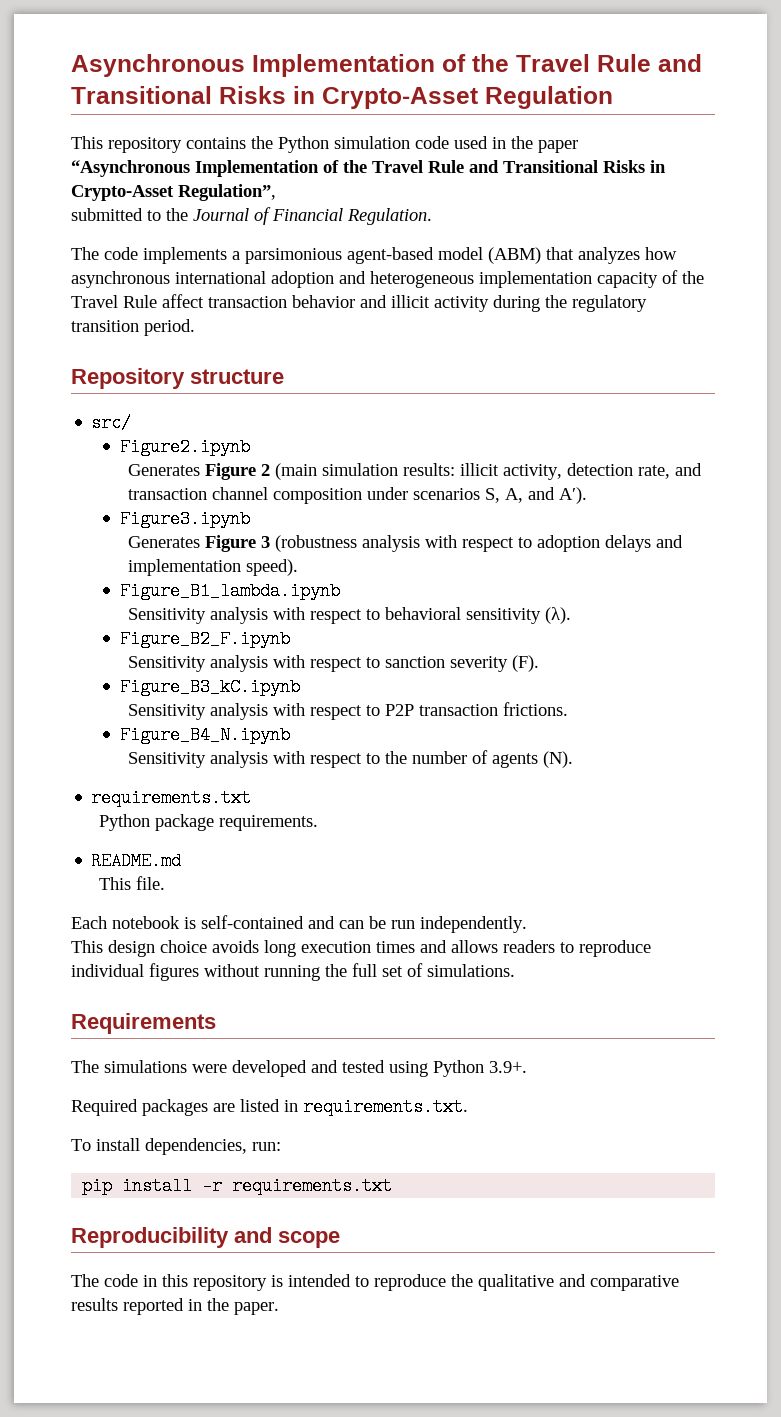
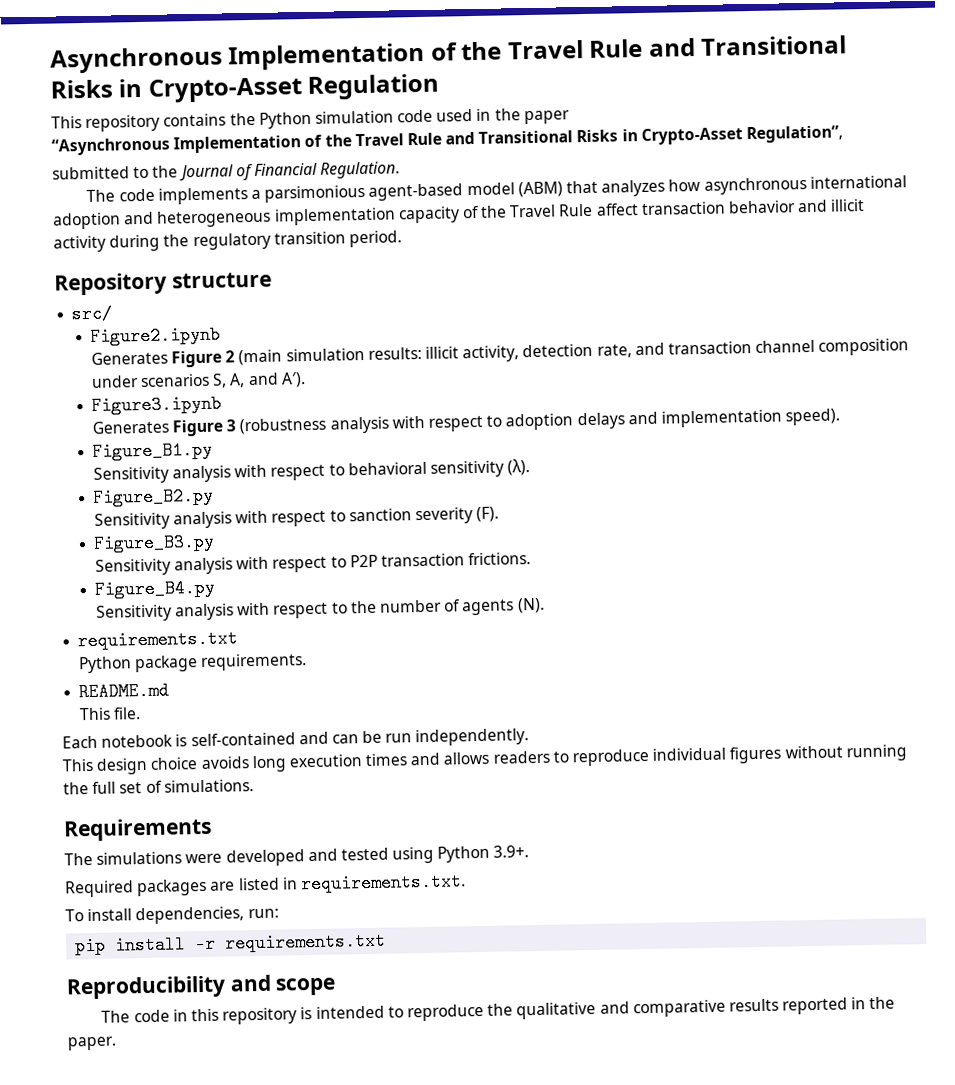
[119,582,340,600] Figure_B1_lambda.ipynb -> [91,440,213,461] Figure_B1.py
[119,630,290,648] Figure_B2_F.ipynb -> [91,486,214,507] Figure_B2.py
[119,678,300,696] Figure_B3_kC.ipynb -> [92,532,215,553] Figure_B3.py
[119,726,290,744] Figure_B4_N.ipynb -> [93,578,215,599] Figure_B4.py

